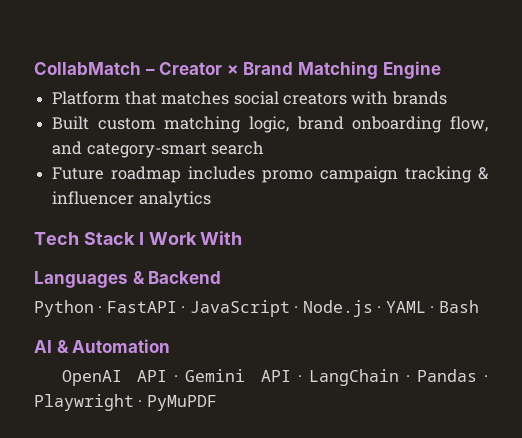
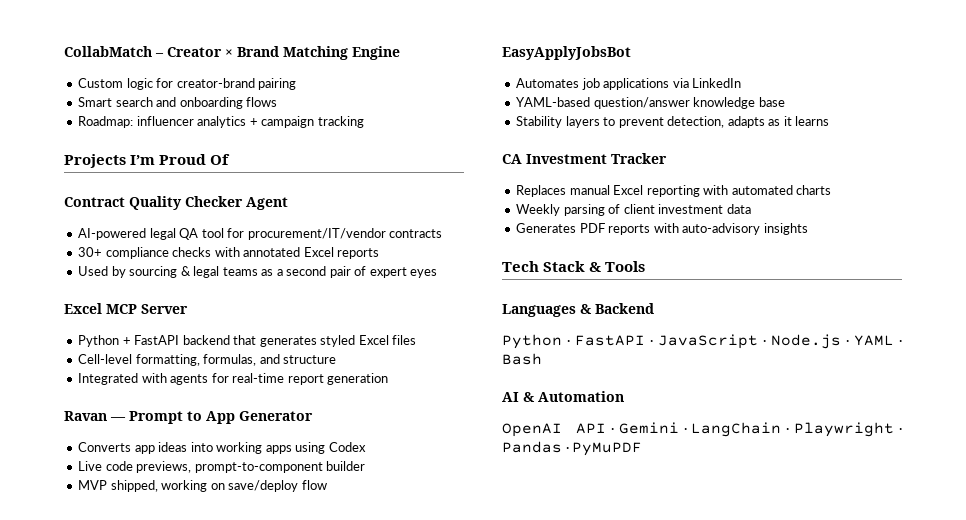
[52,91,447,105] [52,116,488,133] [52,141,265,158] [52,166,489,183] [52,191,211,208] Platform that matches social creators with brands // Built custom matching logic, brand onboarding flow, and category-smart search // Future roadmap includes promo campaign tracking & influencer analytics -> [78,78,297,90] [78,97,278,109] [78,116,364,128] [64,154,231,168] [64,196,288,210] [78,228,443,240] [78,247,380,259] [78,266,438,278] [64,303,188,314] [78,335,417,347] [78,354,337,366] [78,373,389,385] [64,411,313,424] [78,442,366,454] [78,461,366,473] [78,480,327,492] [502,46,631,60] [516,78,742,90] [516,97,785,109] [516,116,830,128] [502,153,667,164] [516,185,832,197] [516,204,751,216] [516,223,808,235] Custom logic for creator-brand pairing // Smart search and onboarding flows // Roadmap: influencer analytics + campaign tracking // Projects I’m Proud Of // Contract Quality Checker Agent // AI-powered legal QA tool for procurement/IT/vendor contracts // 30+ compliance checks with annotated Excel reports // Used by sourcing & legal teams as a second pair of expert eyes // Excel MCP Server // Python + FastAPI backend that generates styled Excel files // Cell-level formatting, formulas, and structure // Integrated with agents for real-time report generation // Ravan — Prompt to App Generator // Converts app ideas into working apps using Codex // Live code previews, prompt-to-component builder // MVP shipped, working on save/deploy flow // EasyApplyJobsBot // Automates job applications via LinkedIn // YAML-based question/answer knowledge base // Stability layers to prevent detection, adapts as it learns // CA Investment Tracker // Replaces manual Excel reporting with automated charts // Weekly parsing of client investment data // Generates PDF reports with auto-advisory insights
[138,231,243,245] I Work With -> [589,261,646,272] & Tools
[261,370,292,382] API -> (679, 428) none
[417,369,489,382] [34,394,134,411] Pandas · Playwright -> [794,422,902,437] [502,441,562,453] Playwright · Pandas

